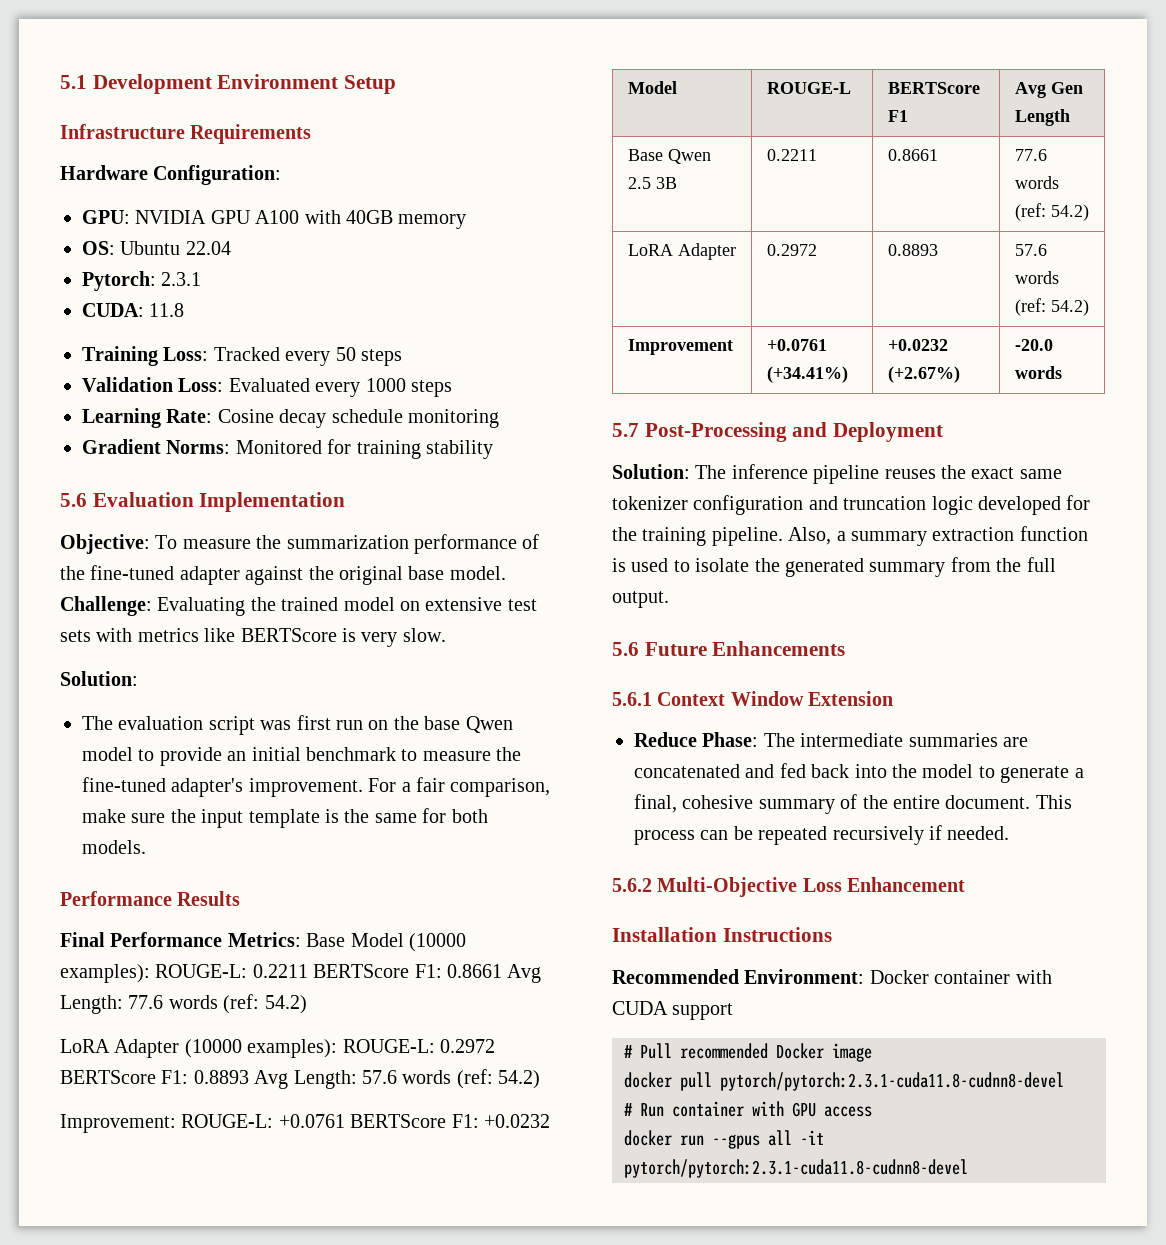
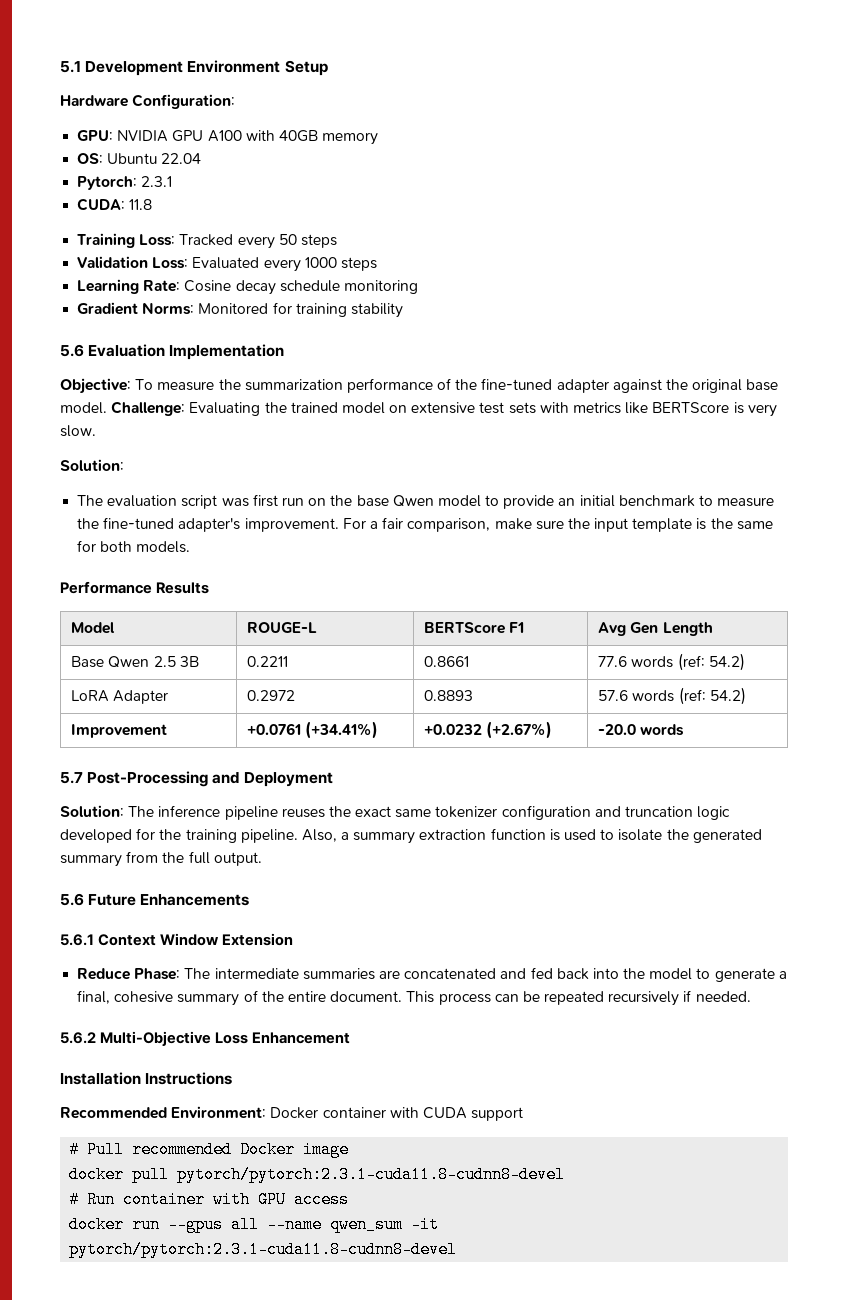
[60,124,312,144] // Infrastructure Requirements -> (328, 68) none
[60,932,466,952] [60,964,542,983] [60,994,307,1014] [60,1039,495,1058] [60,1069,541,1089] [60,1114,550,1133] // Final Performance Metrics: Base Model (10000 examples): ROUGE-L: 0.2211 BERTScore F1: 0.8661 Avg Length: 77.6 words (ref: 54.2) // LoRA Adapter (10000 examples): ROUGE-L: 0.2972 BERTScore F1: 0.8893 Avg Length: 57.6 words (ref: 54.2) // Improvement: ROUGE-L: +0.0761 BERTScore F1: +0.0232 -> (210, 588) none
(792, 1138) none -> [267,1216,404,1233] --name qwen_sum

